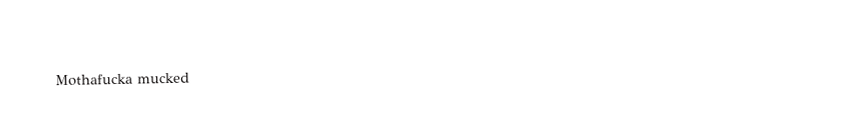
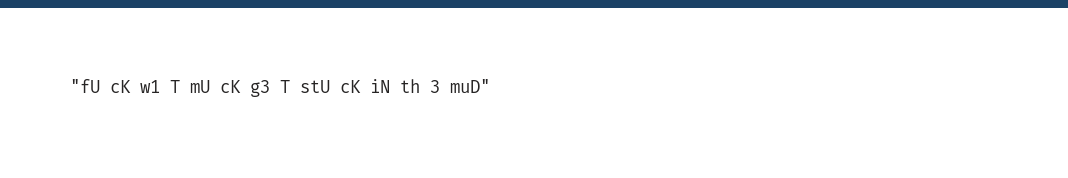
[55,72,190,87] Mothafucka mucked -> [70,79,490,97] "fU cK w1 T mU cK g3 T stU cK iN th 3 muD"

